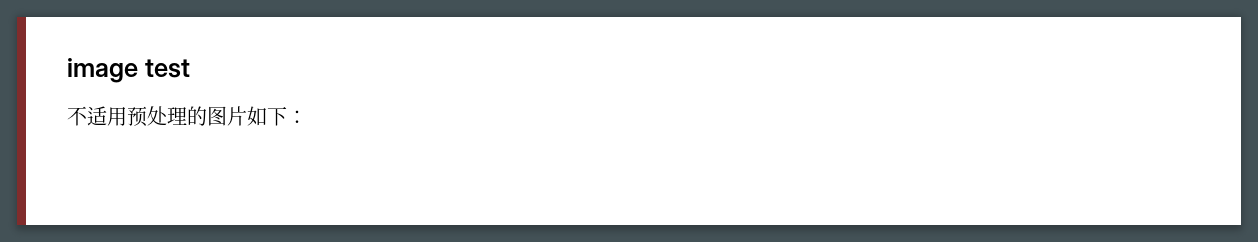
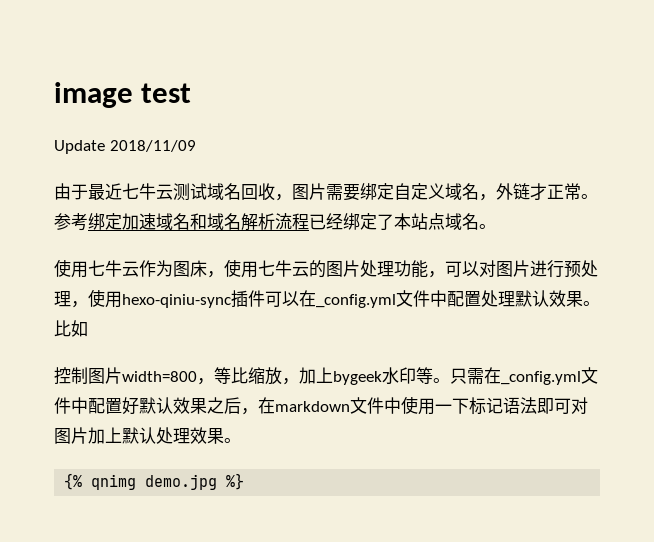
[67,106,307,127] 不适用预处理的图片如下： -> [54,140,196,154] [54,183,598,201] [54,213,496,231] [54,259,598,278] [54,289,600,308] [54,320,88,337] [54,367,598,385] [54,396,588,415] [54,427,241,444] [64,473,245,490] Update 2018/11/09 // 由于最近七牛云测试域名回收，图片需要绑定自定义域名，外链才正常。参考绑定加速域名和域名解析流程已经绑定了本站点域名。 // 使用七牛云作为图床，使用七牛云的图片处理功能，可以对图片进行预处理，使用hexo-qiniu-sync插件可以在_config.yml文件中配置处理默认效果。比如 // 控制图片width=800，等比缩放，加上bygeek水印等。只需在_config.yml文件中配置好默认效果之后，在markdown文件中使用一下标记语法即可对图片加上默认处理效果。 // {% qnimg demo.jpg %}

